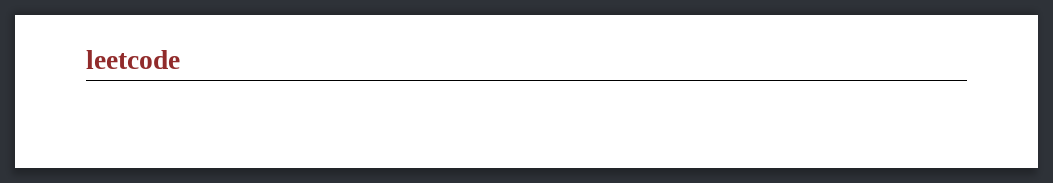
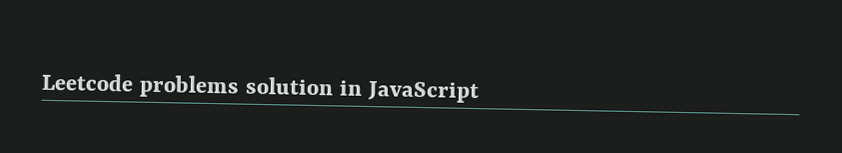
[86,50,180,69] leetcode -> [41,72,480,104] Leetcode problems solution in JavaScript

